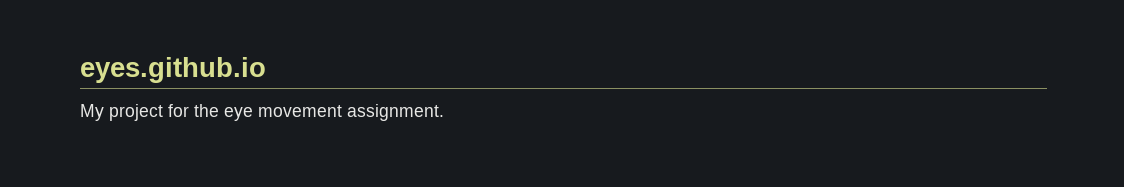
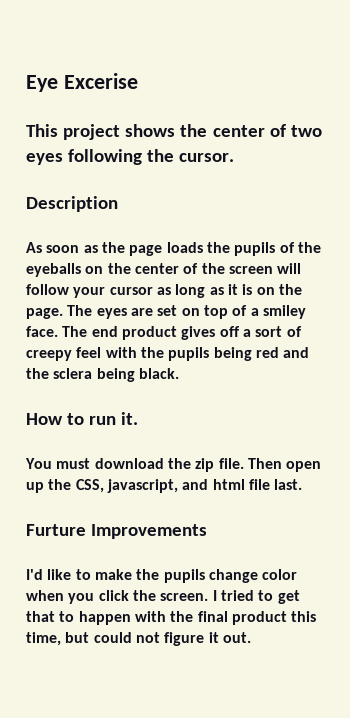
[80,57,266,83] [80,104,444,121] eyes.github.io // My project for the eye movement assignment. -> [26,73,138,92] [26,124,322,140] [26,149,235,165] [26,196,118,212] [26,242,321,256] [26,263,302,277] [26,284,302,298] [26,305,306,319] [26,326,302,340] [26,347,310,361] [26,368,179,382] [26,412,139,425] [25,458,322,472] [26,479,303,493] [26,524,208,539] [26,569,298,583] [26,590,300,604] [26,611,317,625] [26,632,251,646] Eye Excerise // This project shows the center of two eyes following the cursor. // Description // As soon as the page loads the pupils of the eyeballs on the center of the screen will follow your cursor as long as it is on the page. The eyes are set on top of a smiley face. The end product gives off a sort of creepy feel with the pupils being red and the sclera being black. // How to run it. // You must download the zip file. Then open up the CSS, javascript, and html file last. // Furture Improvements // I'd like to make the pupils change color when you click the screen. I tried to get that to happen with the final product this time, but could not figure it out.

